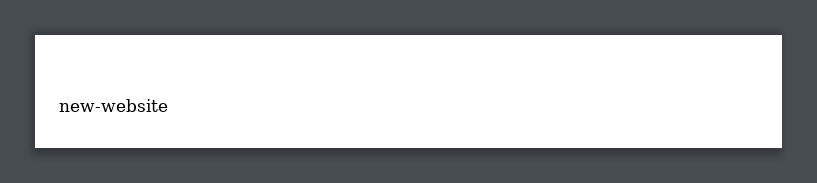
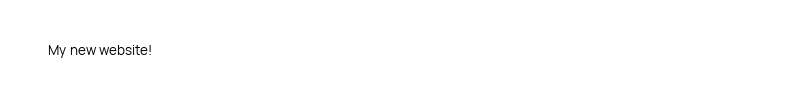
[59,99,168,112] new-website -> [48,45,153,58] My new website!

